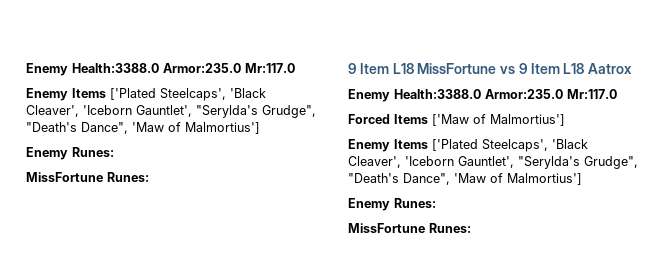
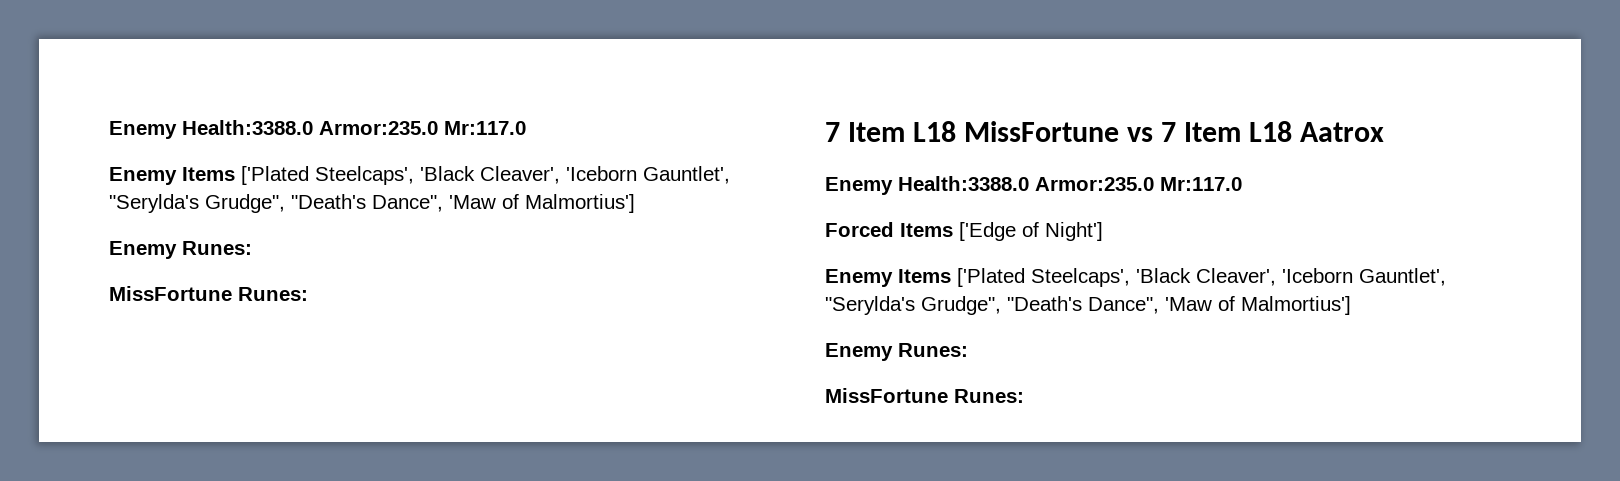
[348,63,356,74] 9 -> [825,122,840,142] 7
[518,63,527,74] 9 -> [1160,122,1176,142] 7
[432,114,565,126] ['Maw of Malmortius'] -> [959,222,1103,241] ['Edge of Night']

